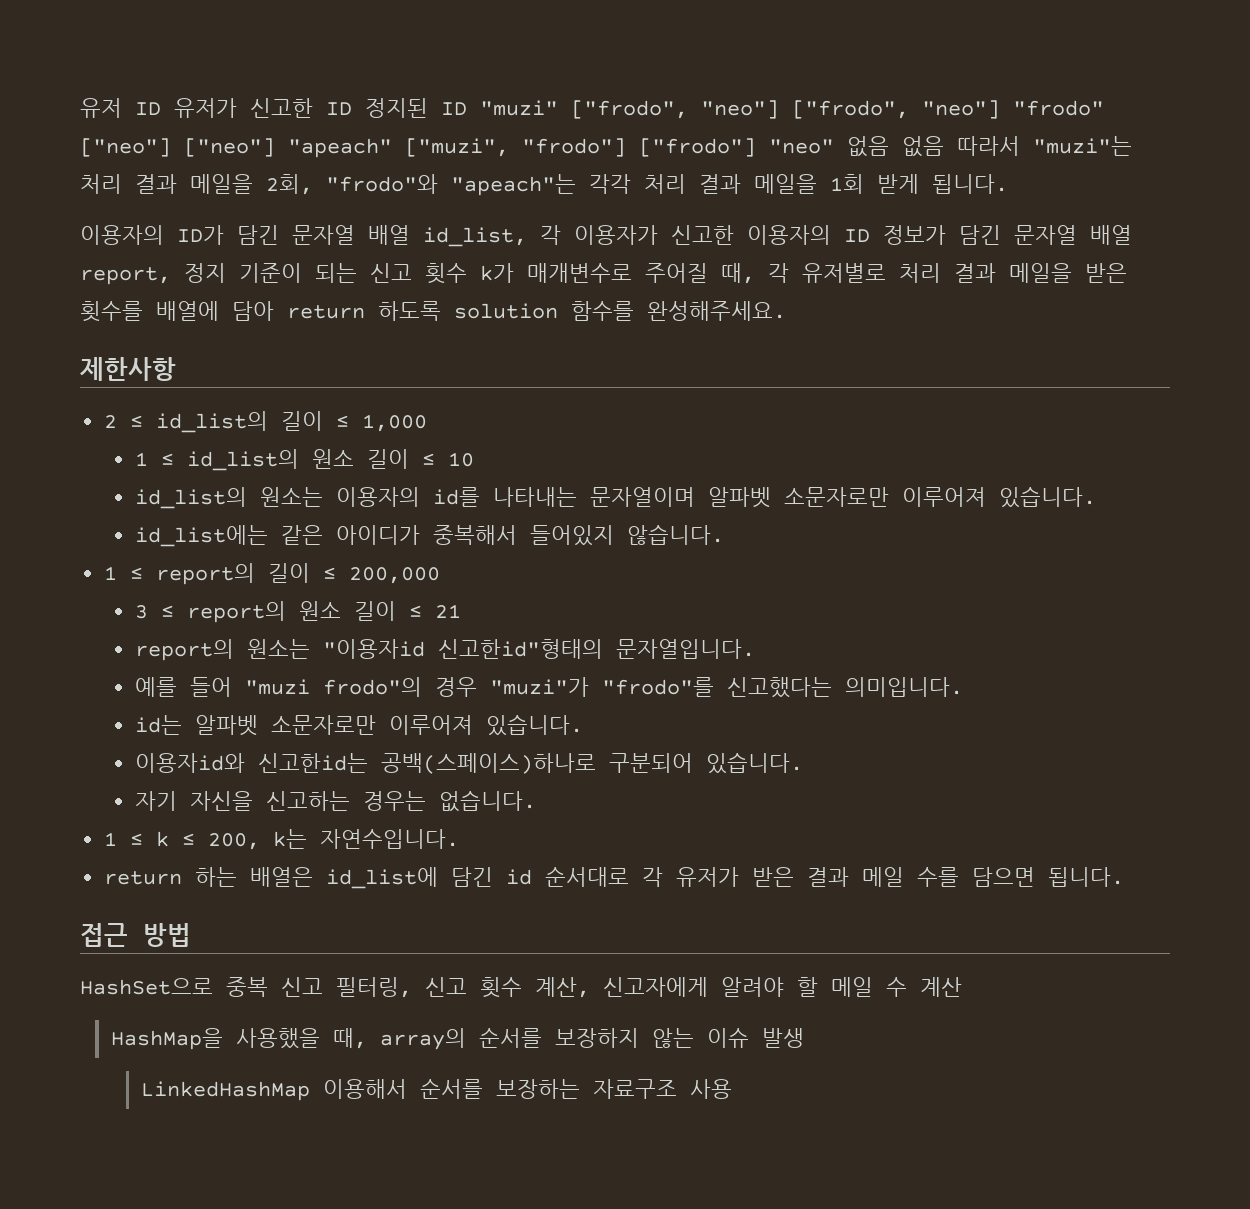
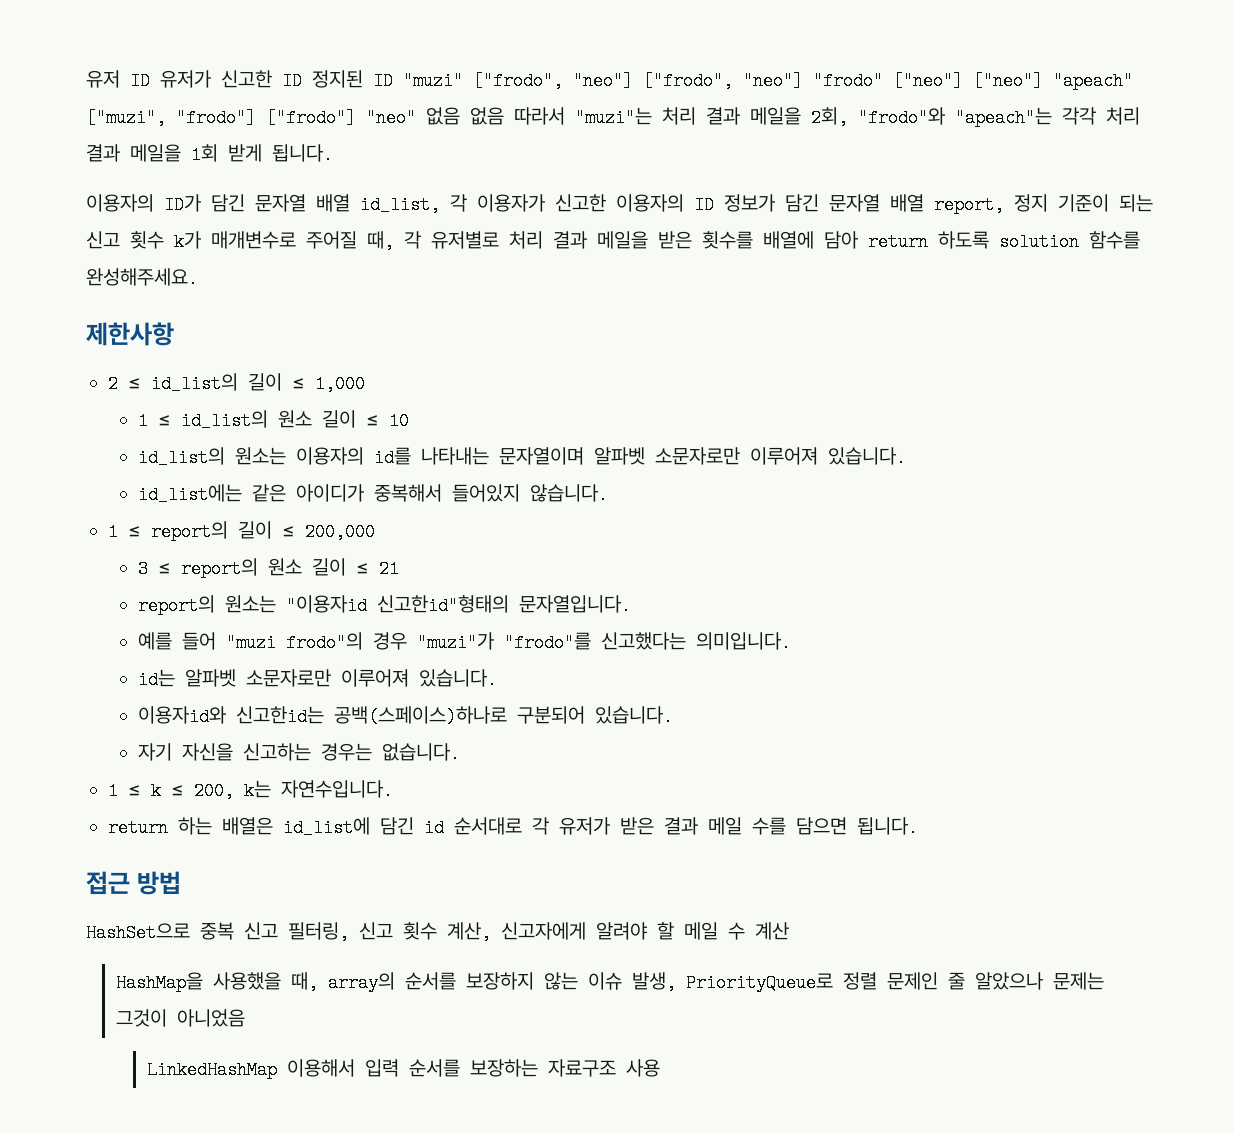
[761,1028,804,1048] 발생 -> [632,972,1105,992] [116,1009,246,1027] 발생, PriorityQueue로 정렬 문제인 줄 알았으나 문제는 그것이 아니었음
(408, 1089) none -> [364,1059,399,1077] 입력

